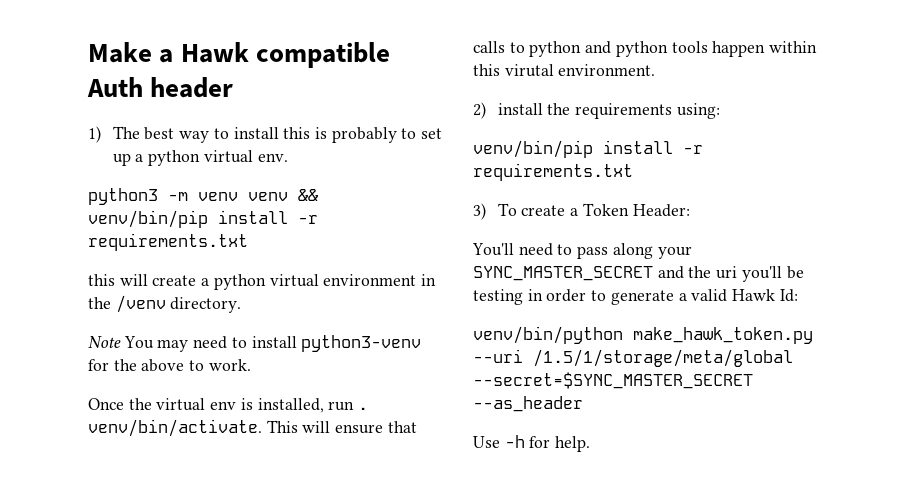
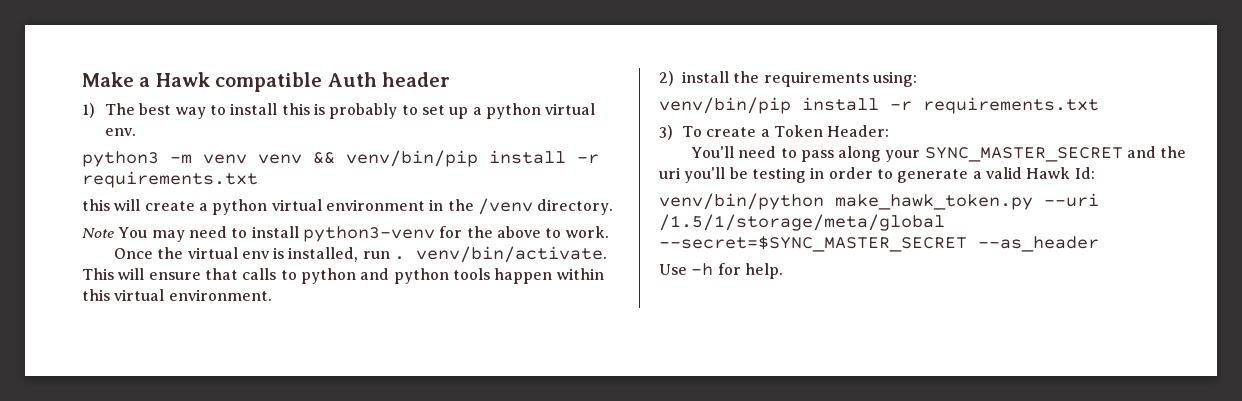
[504,64,554,77] virutal -> [114,289,165,301] virtual

